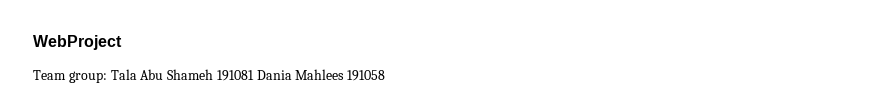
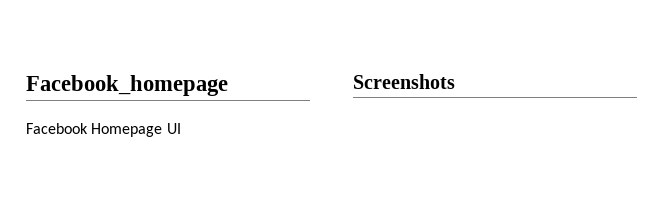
[33,35,122,50] [33,69,386,83] WebProject // Team group: Tala Abu Shameh 191081 Dania Mahlees 191058 -> [26,75,228,96] [26,123,181,137] [353,74,455,89] Facebook_homepage // Facebook Homepage UI // Screenshots

